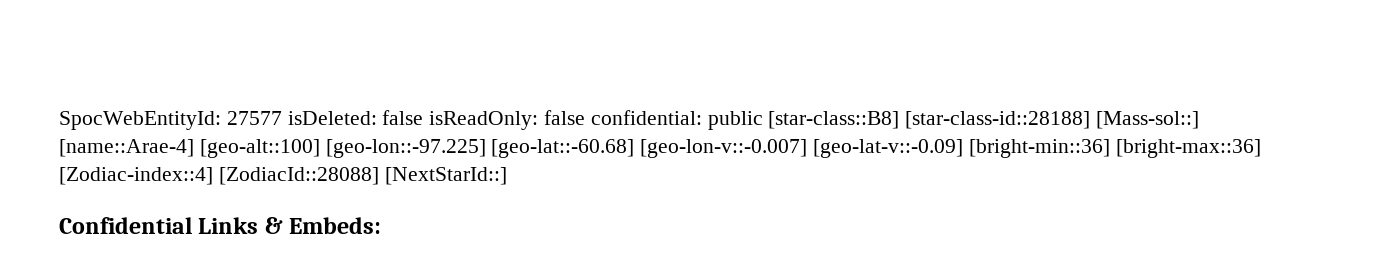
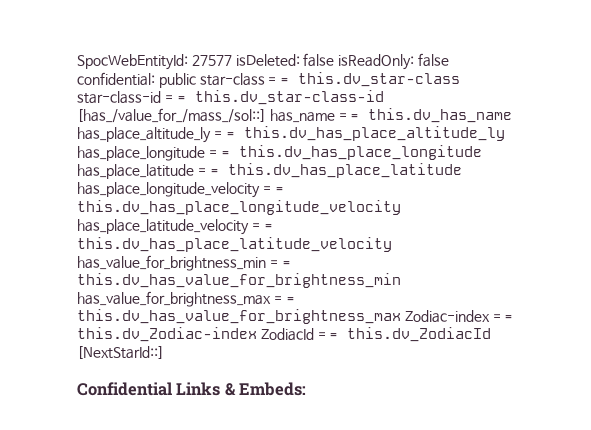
[768,111,1200,129] [59,139,1261,158] [59,167,379,185] [star-class::B8] [star-class-id::28188] [Mass-sol::] [name::Arae-4] [geo-alt::100] [geo-lon::-97.225] [geo-lat::-60.68] [geo-lon-v::-0.007] [geo-lat-v::-0.09] [bright-min::36] [bright-max::36] [Zodiac-index::4] [ZodiacId::28088] -> [199,72,461,87] [77,90,384,105] [77,108,513,123] [77,126,505,143] [77,145,482,161] [77,163,462,179] [77,182,284,198] [77,200,401,215] [77,219,273,235] [77,237,392,252] [77,255,291,271] [77,273,401,288] [77,291,295,307] [77,309,514,324] [77,327,492,342] star-class = = this.dv_star-class star-class-id = = this.dv_star-class-id [has_/value_for_/mass_/sol::] has_name = = this.dv_has_name has_place_altitude_ly = = this.dv_has_place_altitude_ly has_place_longitude = = this.dv_has_place_longitude has_place_latitude = = this.dv_has_place_latitude has_place_longitude_velocity = = this.dv_has_place_longitude_velocity has_place_latitude_velocity = = this.dv_has_place_latitude_velocity has_value_for_brightness_min = = this.dv_has_value_for_brightness_min has_value_for_brightness_max = = this.dv_has_value_for_brightness_max Zodiac-index = = this.dv_Zodiac-index ZodiacId = = this.dv_ZodiacId

